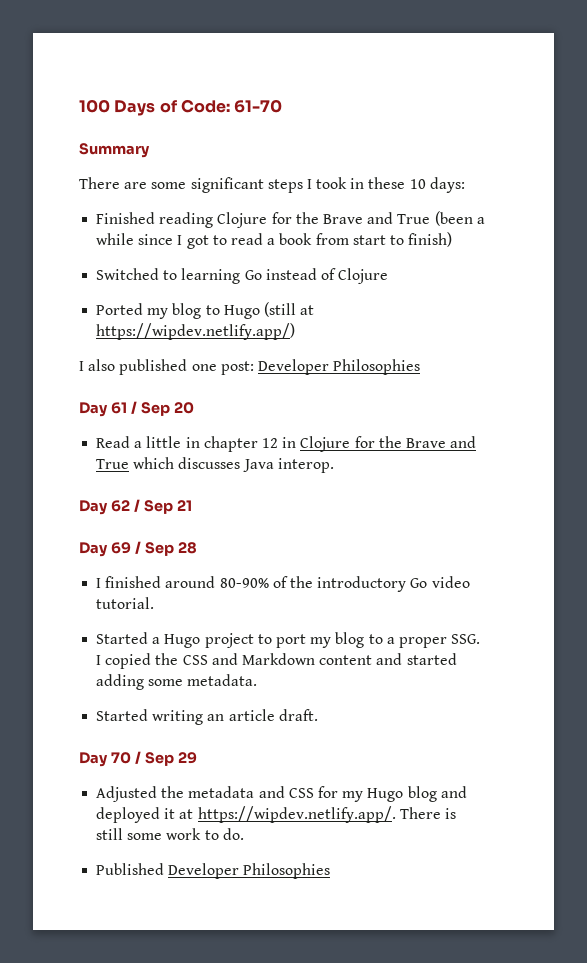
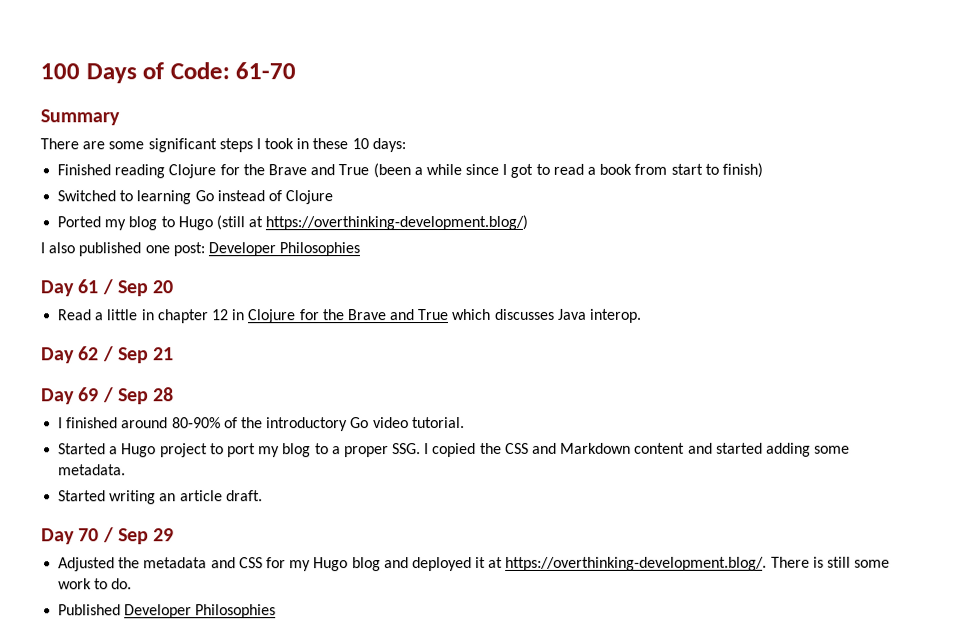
[96,323,296,340] https://wipdev.netlify.app/) -> [265,214,529,231] https://overthinking-development.blog/)
[197,806,396,823] https://wipdev.netlify.app/. -> [505,556,768,571] https://overthinking-development.blog/.

